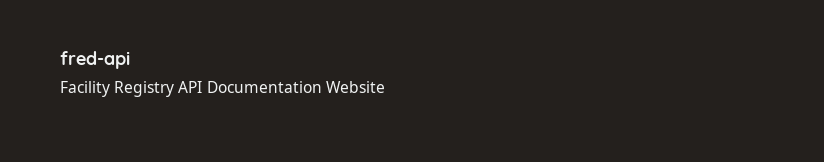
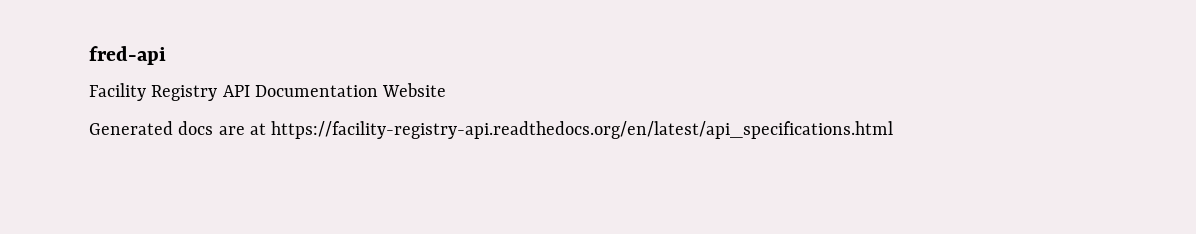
(385, 87) none -> [89,121,894,139] // Generated docs are at https://facility-registry-api.readthedocs.org/en/latest/api_specifications.html

